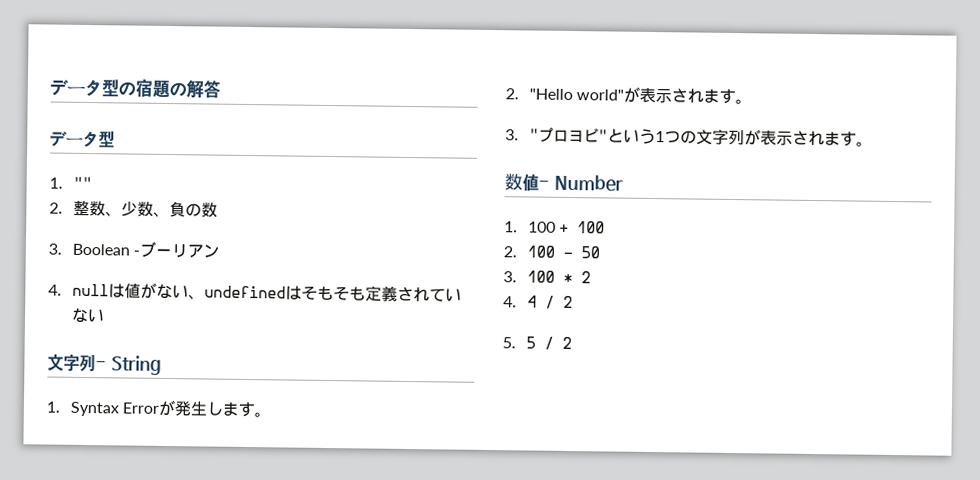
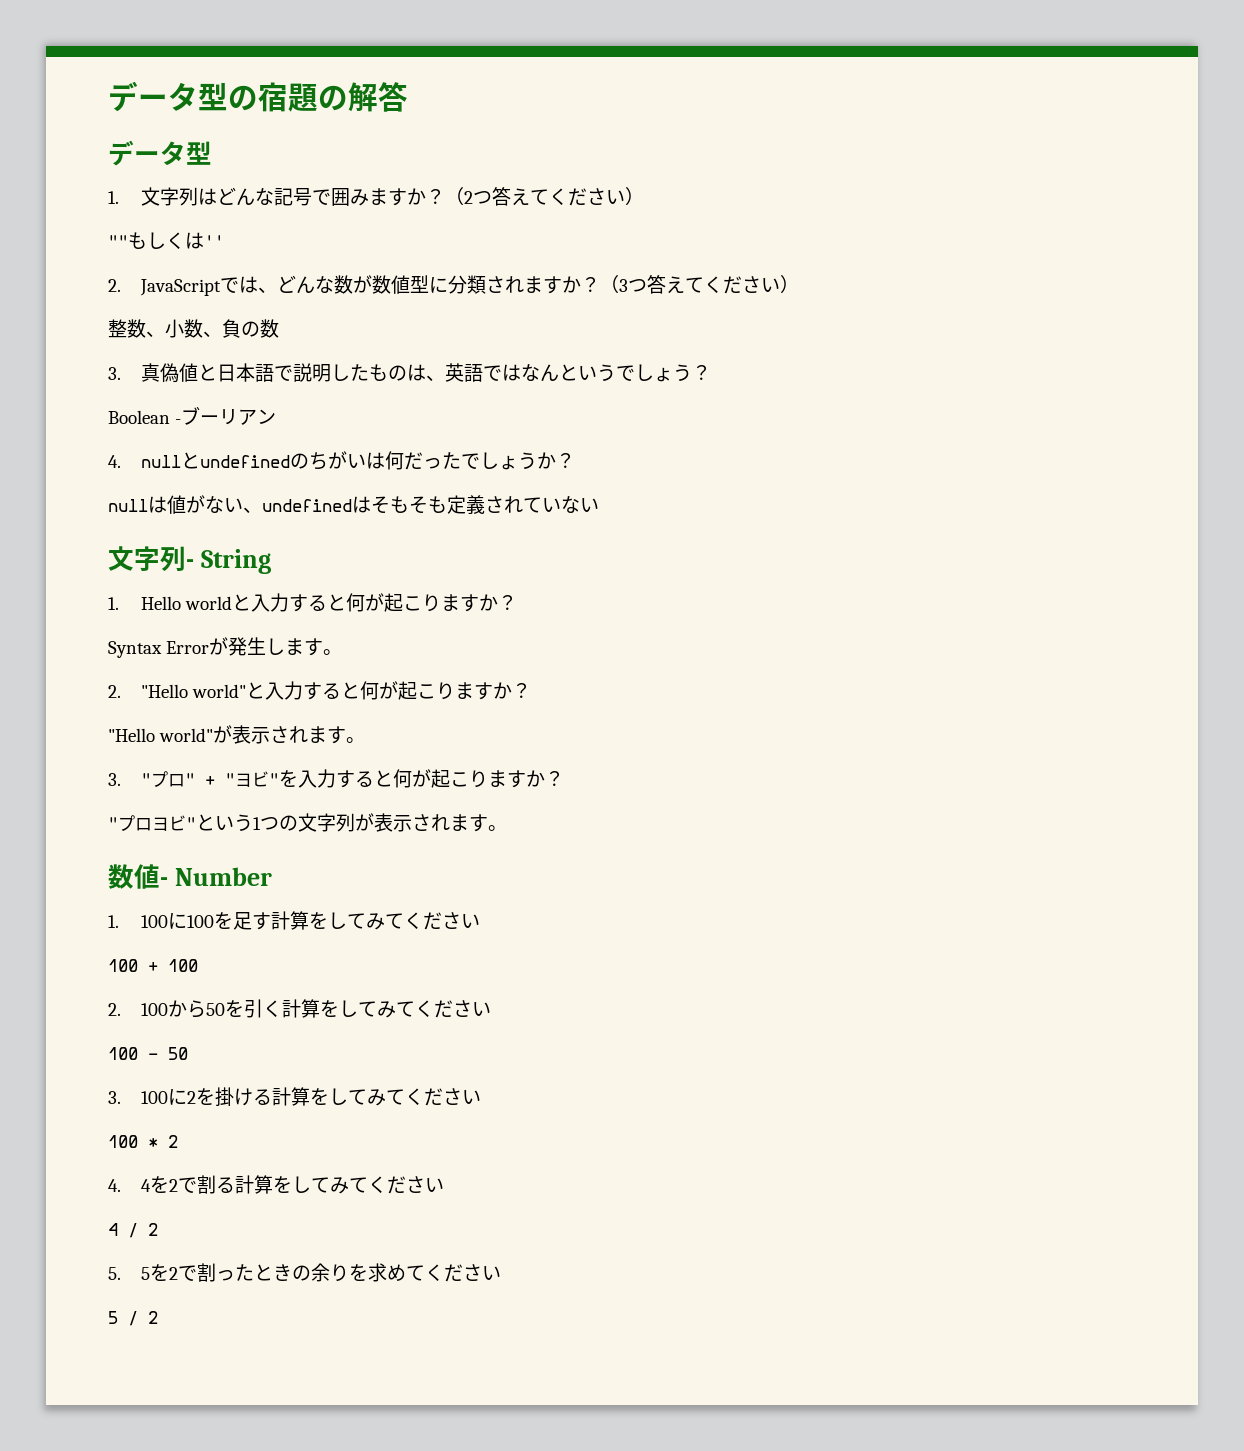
[72,176,92,190] [49,200,218,218] [48,243,62,255] "" // 2.整数、少数、負の数 // 3. -> [140,187,644,206] [108,232,224,249] [108,275,799,296] [108,319,279,338] [108,363,711,383] 文字列はどんな記号で囲みますか？（2つ答えてください） // ""もしくは'' // 2. JavaScriptでは、どんな数が数値型に分類されますか？（3つ答えてください） // 整数、小数、負の数 // 3.真偽値と日本語で説明したものは、英語ではなんというでしょう？ //
(109, 290) none -> [180,451,575,470] [108,499,148,512] とundefinedのちがいは何だったでしょうか？ // null
(60, 407) none -> [140,593,517,612] Hello worldと入力すると何が起こりますか？ //
(625, 95) none -> [245,681,531,700] [108,728,214,742] と入力すると何が起こりますか？ // "Hello world"
(569, 135) none -> [184,769,564,788] [108,815,152,831] " + "ヨビ"を入力すると何が起こりますか？ // "プロ
[559,221,606,234] [503,245,600,259] [503,270,591,284] [503,295,573,309] [502,337,516,349] + 100 // 2. 100 - 50 // 3. 100 * 2 // 4. 4 / 2 // 5. -> [167,911,480,930] [108,959,198,972] [108,999,491,1018] [108,1047,188,1060] [108,1087,481,1107] [108,1135,178,1148] [108,1175,444,1194] [108,1223,158,1238] [108,1263,501,1282] に100を足す計算をしてみてください // 100 + 100 // 2. 100から50を引く計算をしてみてください // 100 - 50 // 3. 100に2を掛ける計算をしてみてください // 100 * 2 // 4. 4を2で割る計算をしてみてください // 4 / 2 // 5. 5を2で割ったときの余りを求めてください //

